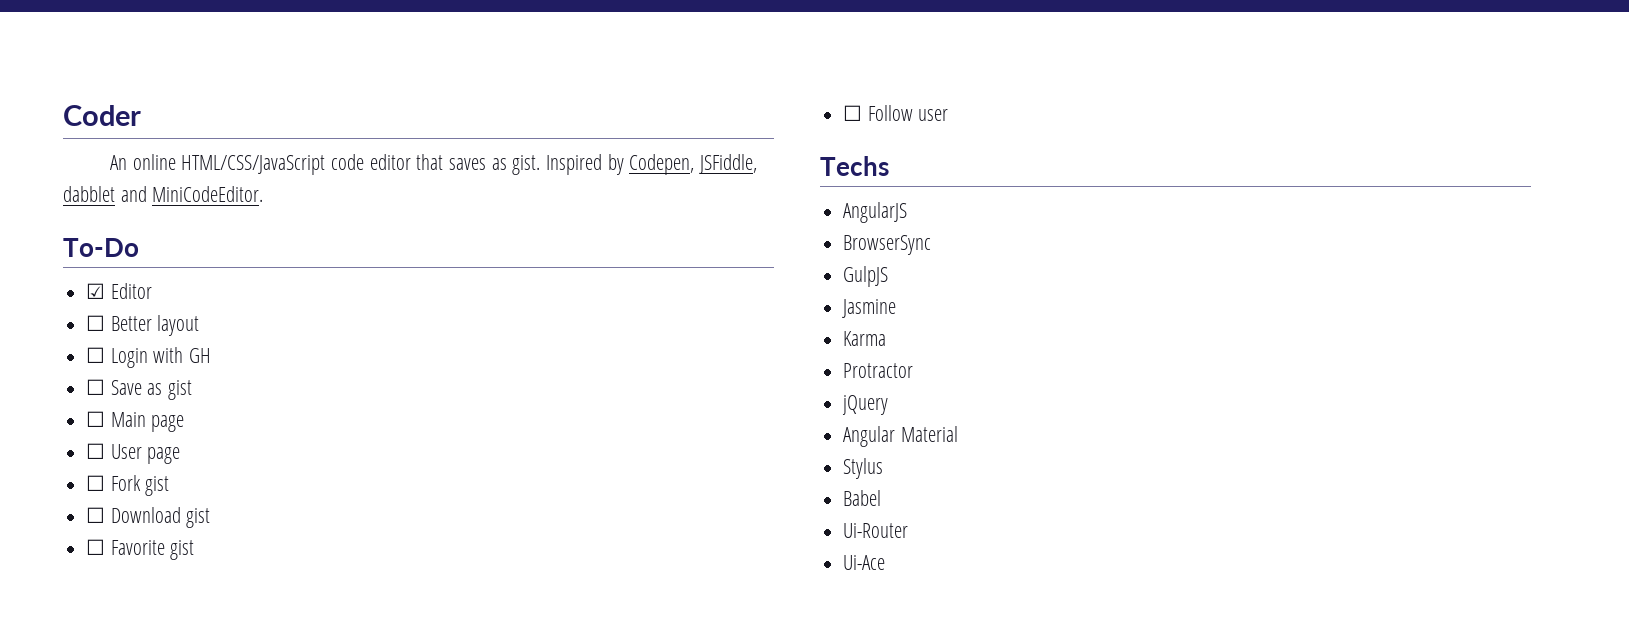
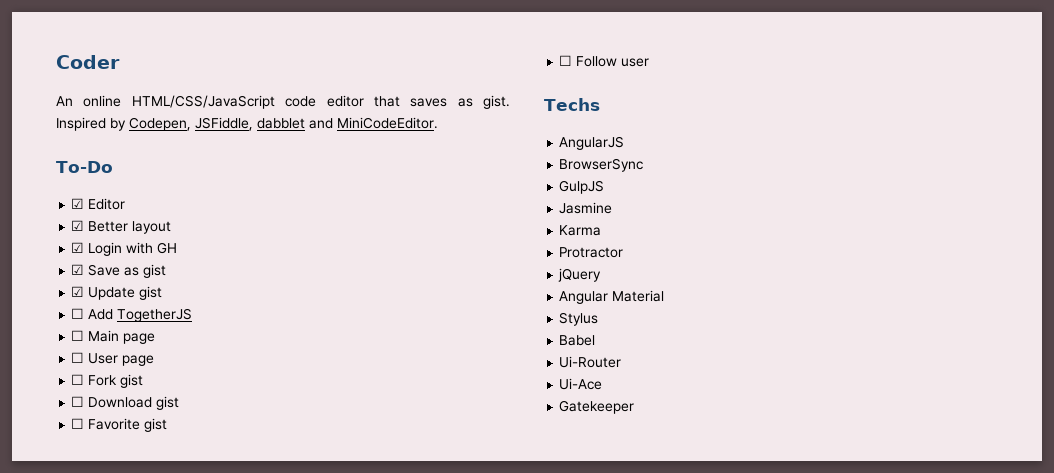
[86,315,106,331] ☐ -> [71,220,85,231] ☑
[86,347,106,363] ☐ -> [71,242,85,253] ☑
[86,379,106,395] ☐ -> [71,264,85,275] ☑
(193, 390) none -> [71,286,163,300] [71,308,193,322] // ☑ Update gist // ☐ Add TogetherJS
(886, 562) none -> [559,400,635,414] // Gatekeeper

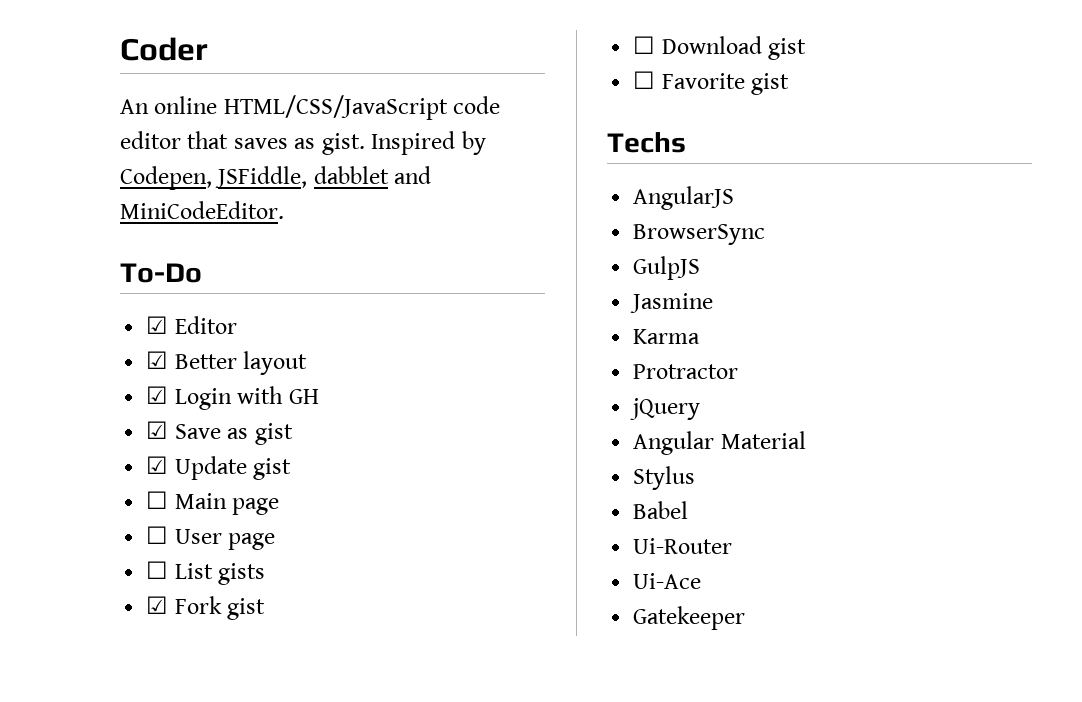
[71,308,193,322] // ☐ Add TogetherJS -> (292, 469) none
(85, 379) none -> [174,563,266,585] [146,596,169,614] List gists // ☑
[559,55,650,67] // ☐ Follow user -> (790, 84) none

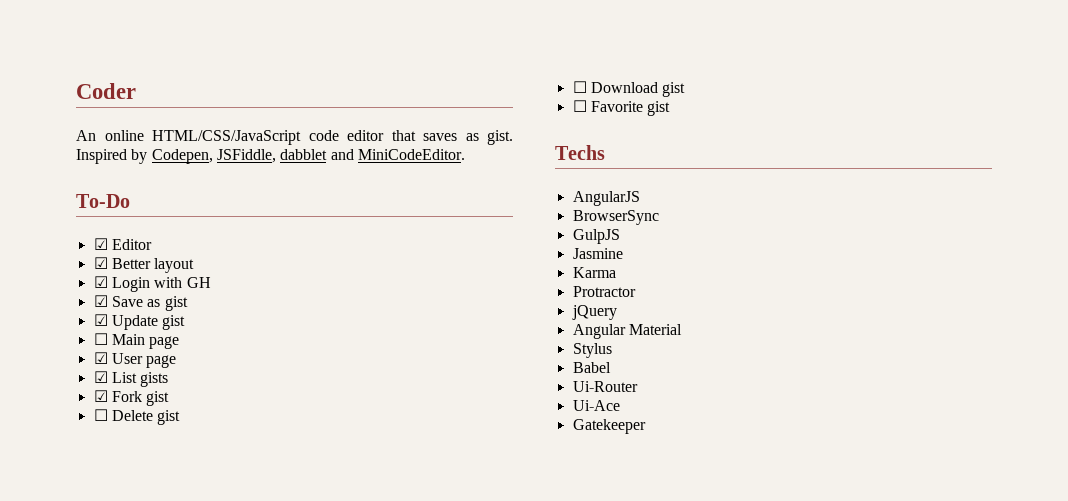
[146,526,169,544] ☐ -> [93,352,108,364] ☑
[146,561,169,579] ☐ -> [93,371,108,383] ☑
(266, 609) none -> [93,409,181,425] // ☐ Delete gist

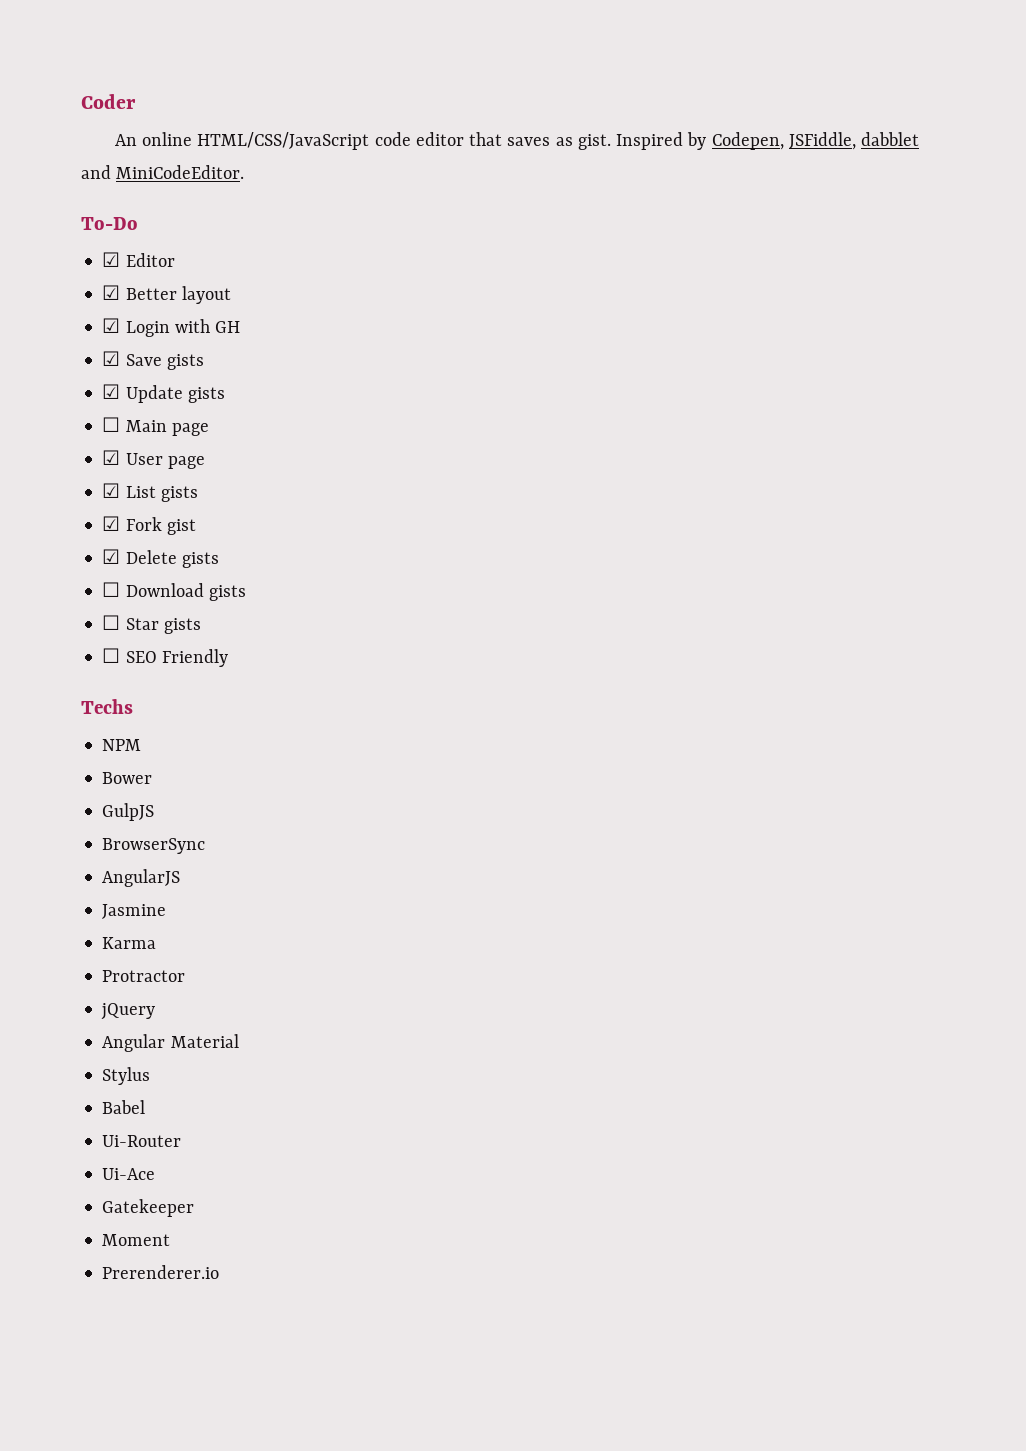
[147,296,188,311] as gist -> [166,354,204,370] gists
[162,315,186,330] gist -> [187,387,225,403] gists
[93,409,181,425] ☐ Delete gist -> [102,549,219,568] ☑ Delete gists
[662,82,686,97] [572,100,671,116] [555,145,605,160] [572,191,640,206] gist // ☐ Favorite gist // Techs // AngularJS -> [208,585,246,601] [102,615,201,634] [102,648,228,667] [81,699,133,714] [102,739,142,751] [102,772,153,784] [102,803,155,821] gists // ☐ Star gists // ☐ SEO Friendly // Techs // NPM // Bower // GulpJS
[572,229,620,244] GulpJS -> [102,869,181,887] AngularJS
(646, 426) none -> [102,1234,171,1246] [102,1265,220,1279] // Moment // Prerenderer.io

